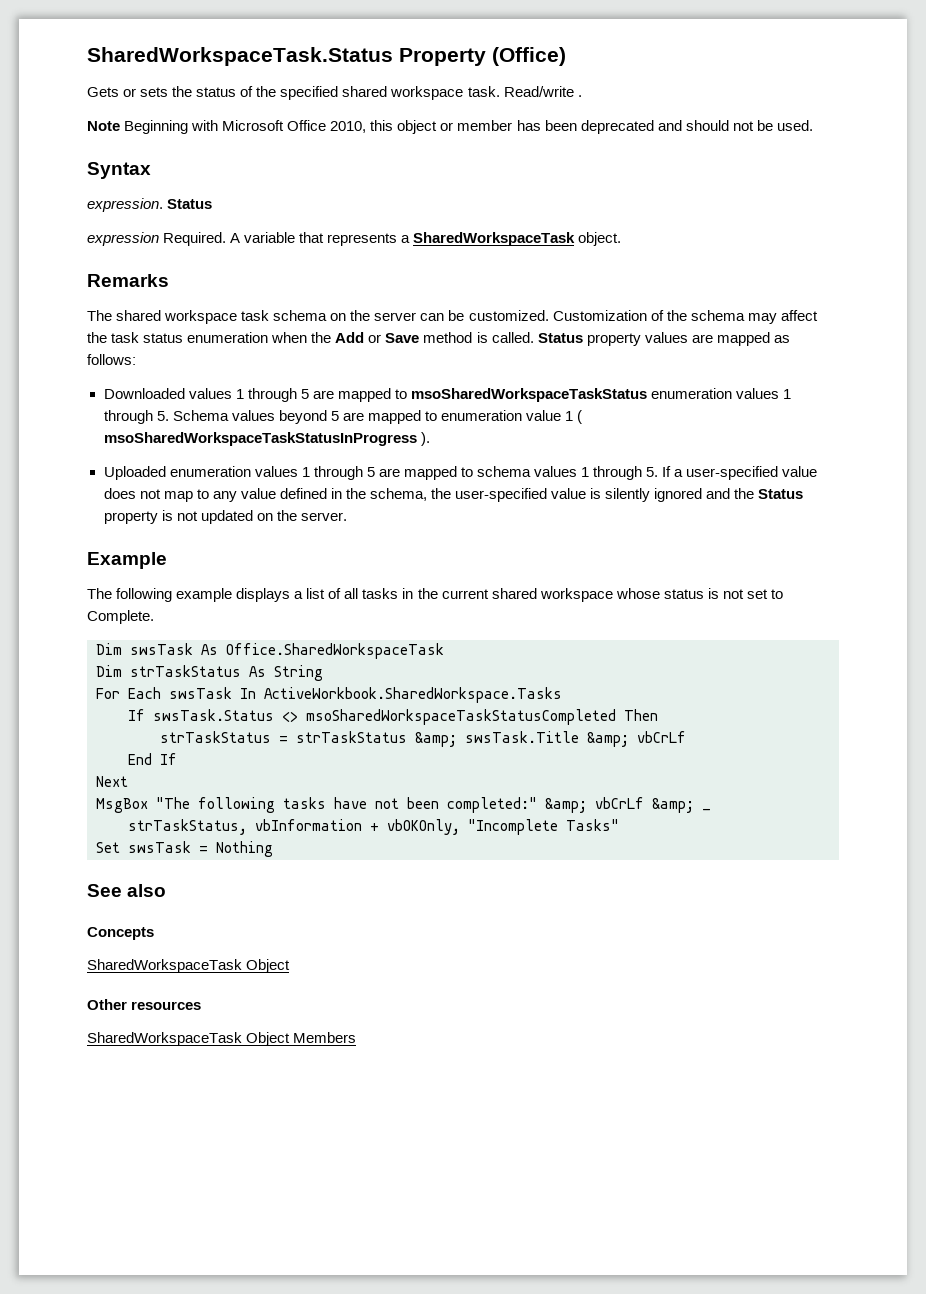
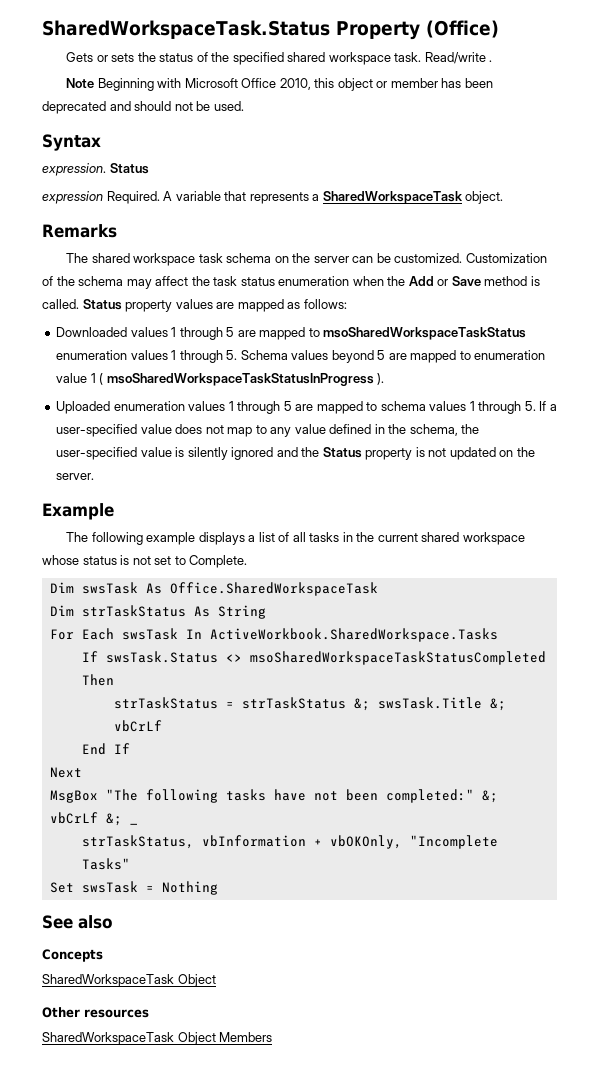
[415,731,629,747] &amp; swsTask.Title &amp; -> [353,697,506,711] &; swsTask.Title &;
[545,797,694,813] &amp; vbCrLf &amp; -> [481,790,498,803] [49,812,122,826] &; vbCrLf &;

